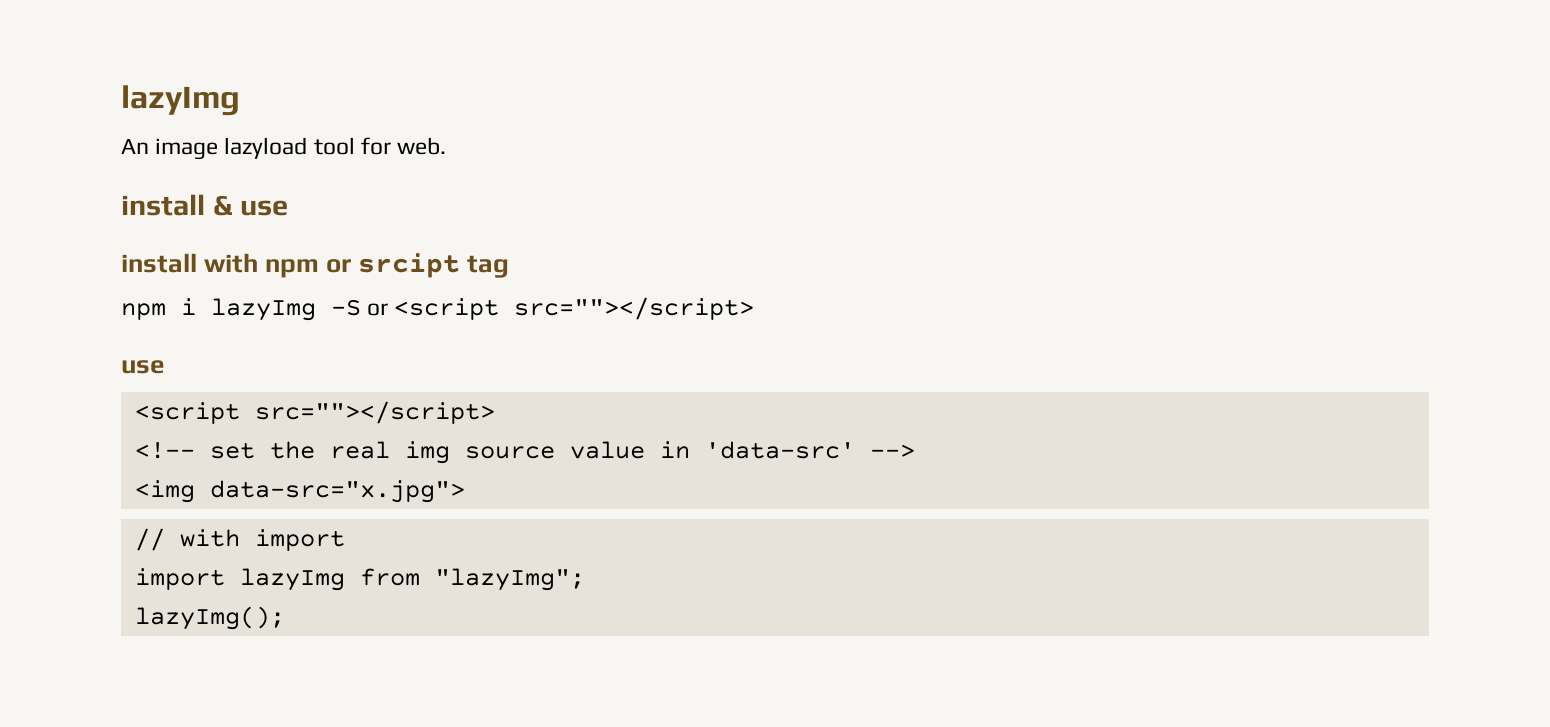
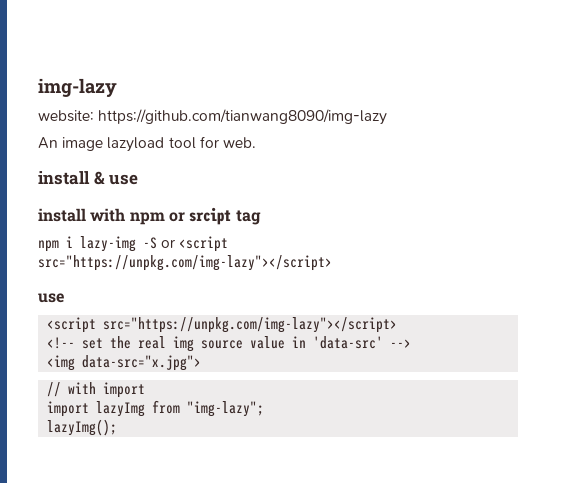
[121,85,240,116] lazyImg -> [38,78,117,97] [38,109,388,125] img-lazy // website: https://github.com/tianwang8090/img-lazy
[211,298,316,321] lazyImg -> [80,236,136,252] lazy-img
[514,297,755,320] src=""></script> -> [38,255,332,271] src="https://unpkg.com/img-lazy"></script>
[254,401,495,424] src=""></script> -> [103,317,398,333] src="https://unpkg.com/img-lazy"></script>
[434,568,585,591] "lazyImg"; -> [187,401,265,417] "img-lazy";

